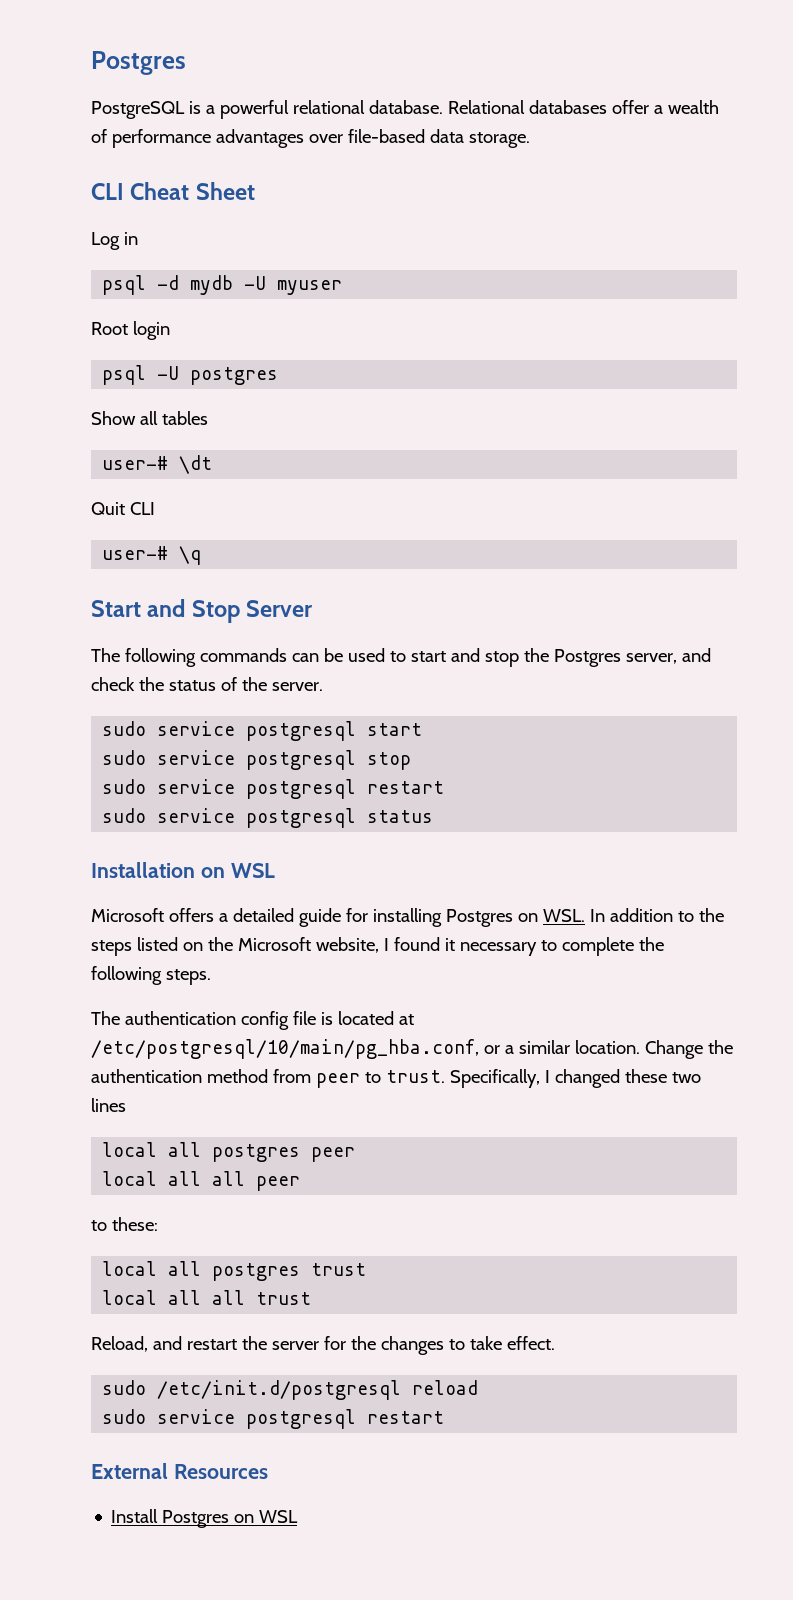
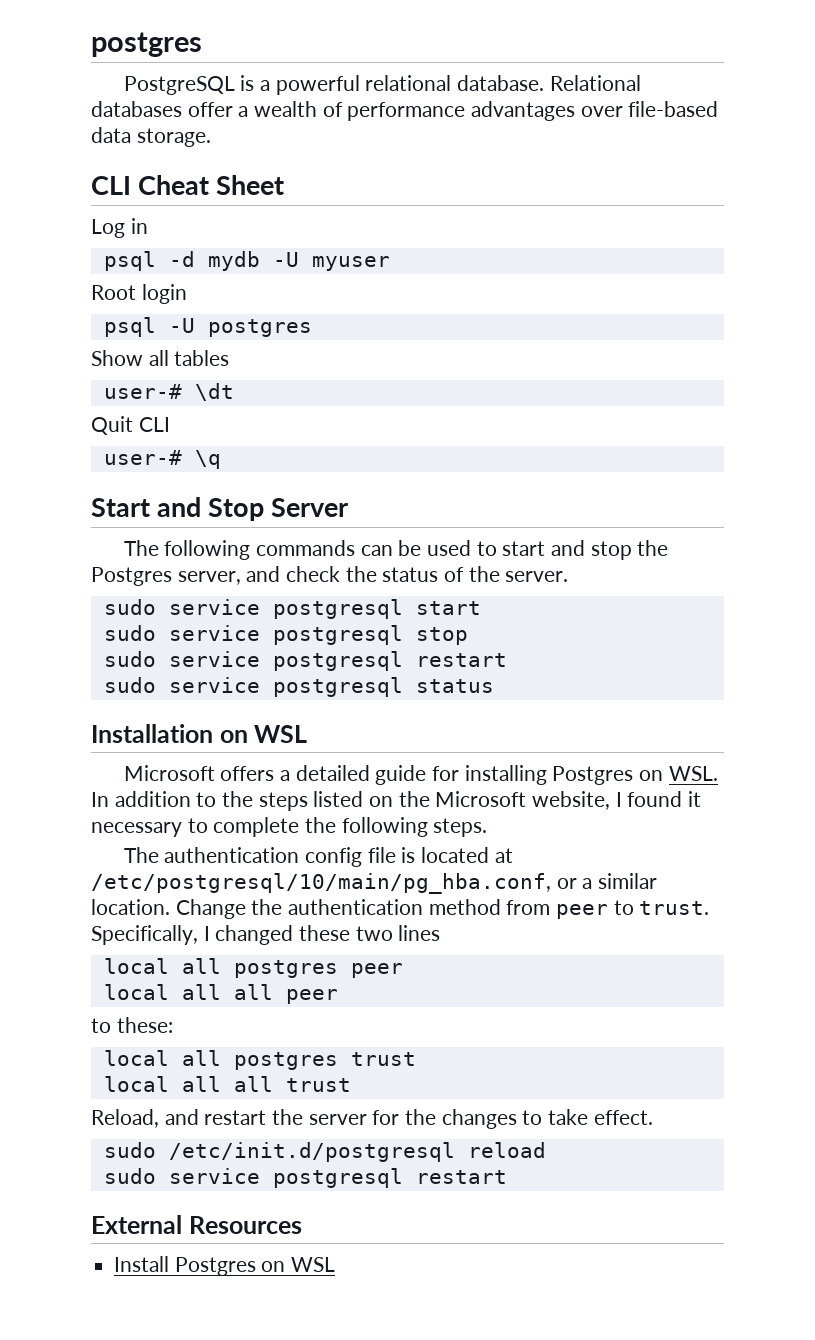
[91,51,186,75] Postgres -> [91,32,202,57] postgres

